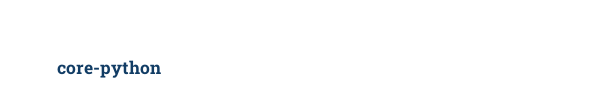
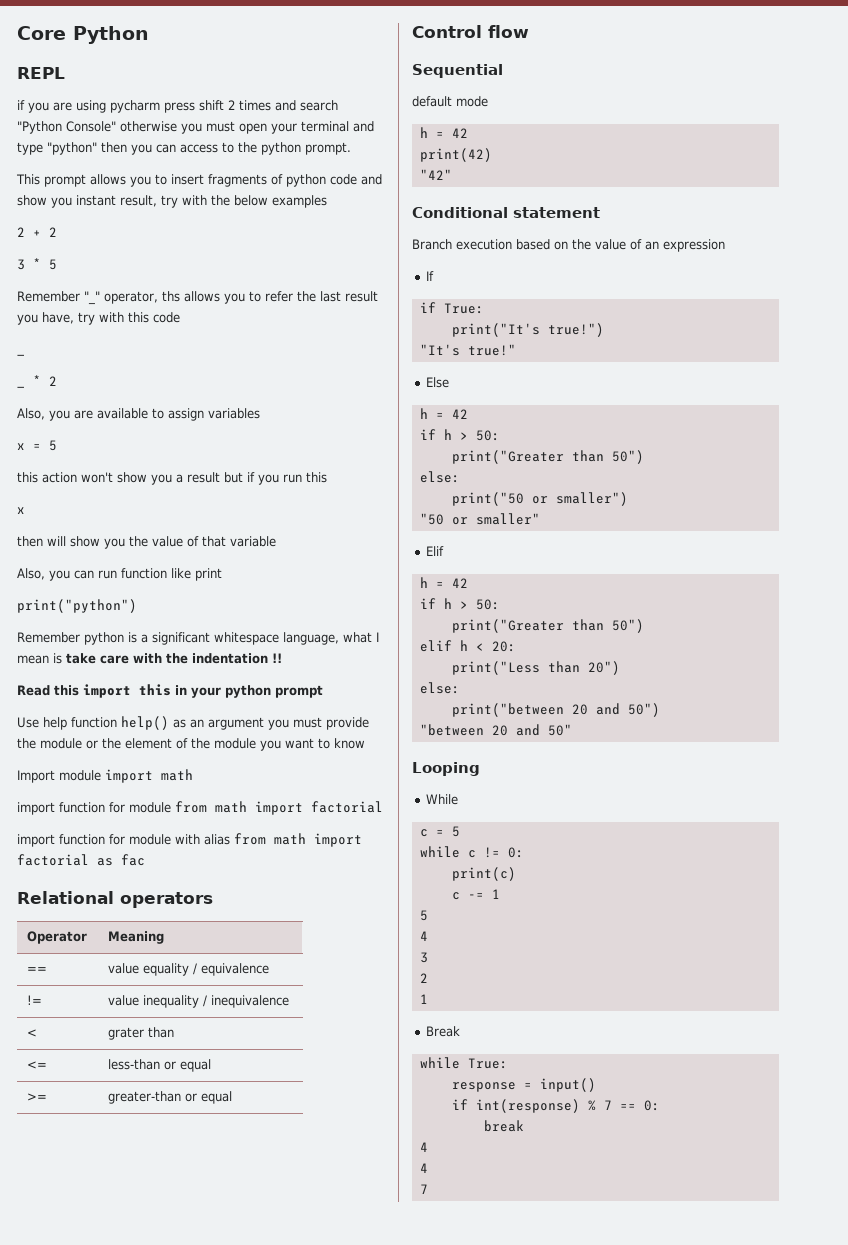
[57,60,161,78] core-python -> [17,26,149,44] [17,67,65,79] [17,100,338,113] [17,121,374,134] [17,142,351,155] [16,174,382,187] [17,195,327,208] [17,227,57,237] [17,258,57,270] [17,291,378,305] [17,312,180,325] [17,354,25,356] [17,386,25,388] [33,375,57,386] [17,408,260,421] [17,440,57,451] [17,472,327,485] [17,507,25,514] [17,536,276,549] [17,568,222,581] [17,599,137,613] [17,632,379,645] [17,653,282,664] [17,684,323,698] [17,716,369,730] [17,738,365,751] [17,769,193,783] [17,801,383,815] [17,833,362,847] [17,854,145,866] [17,891,213,908] [27,931,88,944] [108,931,165,944] [27,967,48,973] [108,963,270,976] [27,995,43,1005] [108,995,290,1008] [27,1029,38,1037] [108,1027,175,1040] [27,1061,48,1069] [108,1059,212,1072] [27,1093,48,1101] [108,1091,233,1104] [412,25,529,38] [412,64,503,78] [412,96,488,107] [419,127,468,138] [419,148,492,162] [419,169,452,180] [412,207,600,218] [412,239,725,252] [426,271,435,281] [419,302,484,314] [451,323,604,337] [419,344,516,356] [426,377,450,388] [419,408,468,419] [419,429,500,441] [451,450,644,464] [419,471,460,483] [451,492,628,506] [419,513,540,525] [426,546,445,556] [419,577,468,588] [419,598,500,610] [451,619,644,633] [419,640,516,652] [451,661,620,675] [419,682,460,694] [451,703,660,717] [419,724,572,736] [412,762,480,776] [426,794,459,805] [419,826,460,837] [419,846,524,858] [451,867,516,881] [451,889,500,900] [419,910,428,921] [419,931,428,941] [419,952,428,963] [419,973,428,983] [419,994,428,1004] [426,1026,461,1037] [419,1057,508,1069] [451,1078,596,1092] [451,1099,660,1113] [483,1120,524,1132] [419,1142,428,1152] [419,1163,428,1173] [419,1184,428,1194] Core Python // REPL // if you are using pycharm press shift 2 times and search "Python Console" otherwise you must open your terminal and type "python" then you can access to the python prompt. // This prompt allows you to insert fragments of python code and show you instant result, try with the below examples // 2 + 2 // 3 * 5 // Remember "_" operator, ths allows you to refer the last result you have, try with this code // _ // _ * 2 // Also, you are available to assign variables // x = 5 // this action won't show you a result but if you run this // x // then will show you the value of that variable // Also, you can run function like print // print("python") // Remember python is a significant whitespace language, what I mean is take care with the indentation !! // Read this import this in your python prompt // Use help function help() as an argument you must provide the module or the element of the module you want to know // Import module import math // import function for module from math import factorial // import function for module with alias from math import factorial as fac // Relational operators // Operator | Meaning // == | value equality / equivalence // != | value inequality / inequivalence // < | grater than // <= | less-than or equal // >= | greater-than or equal // Control flow // Sequential // default mode // h = 42 // print(42) // "42" // Conditional statement // Branch execution based on the value of an expression // If // if True: // print("It's true!") // "It's true!" // Else // h = 42 // if h > 50: // print("Greater than 50") // else: // print("50 or smaller") // "50 or smaller" // Elif // h = 42 // if h > 50: // print("Greater than 50") // elif h < 20: // print("Less than 20") // else: // print("between 20 and 50") // "between 20 and 50" // Looping // While // c = 5 // while c != 0: // print(c) // c -= 1 // 5 // 4 // 3 // 2 // 1 // Break // while True: // response = input() // if int(response) % 7 == 0: // break // 4 // 4 // 7

